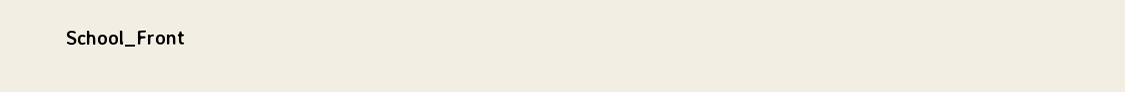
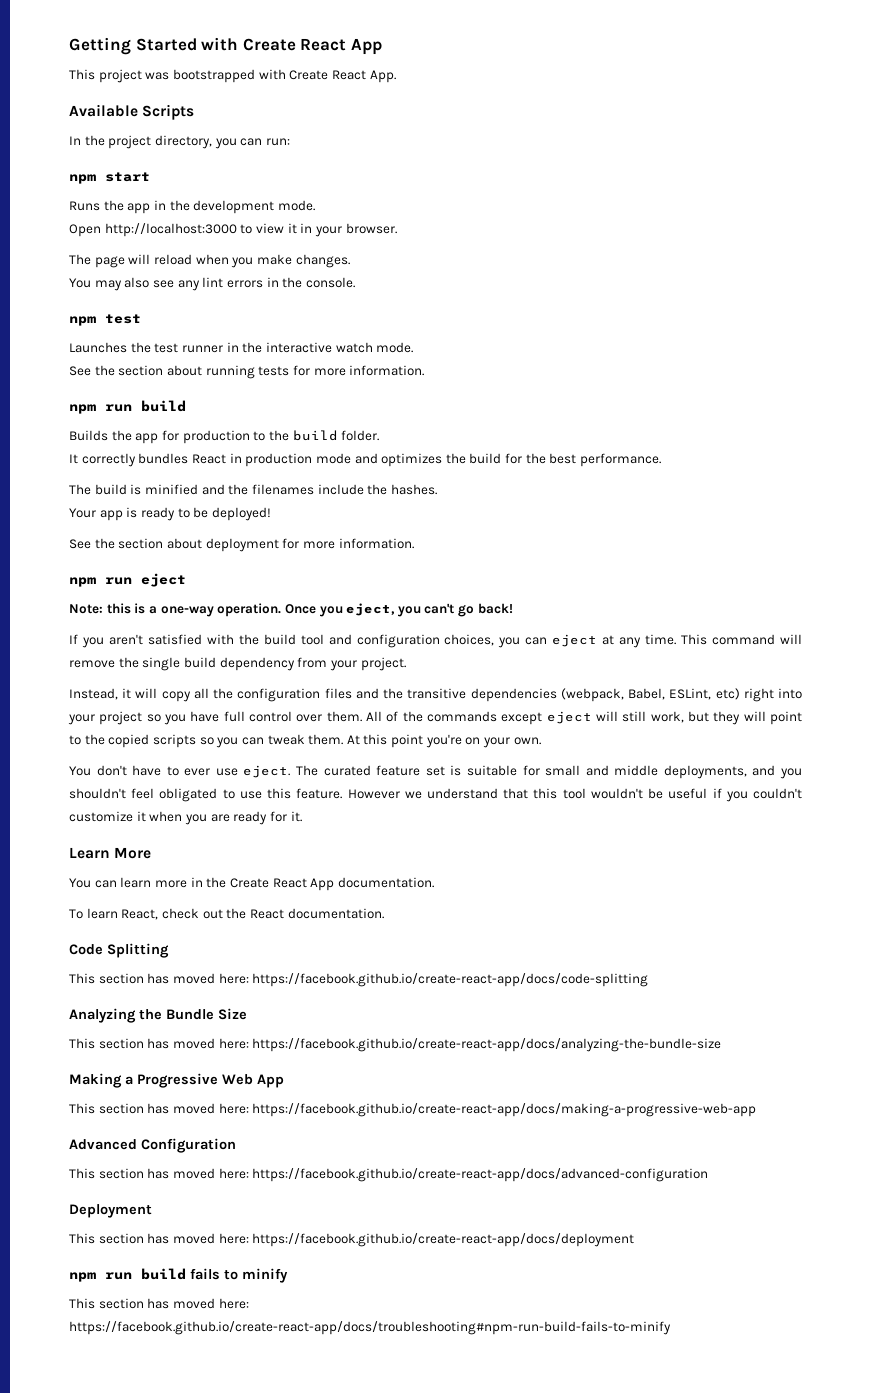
[65,30,185,47] School_Front -> [69,37,382,55] [69,69,396,83] [69,104,195,120] [69,135,290,149] [69,172,150,184] [69,200,315,214] [69,223,397,237] [69,254,350,268] [69,277,355,291] [69,314,141,326] [69,342,414,353] [69,365,425,379] [69,400,186,414] [69,430,380,444] [69,453,662,467] [69,484,437,495] [69,507,271,521] [69,538,414,552] [69,573,186,587] [69,603,513,617] [69,634,802,648] [69,657,406,671] [69,688,803,702] [68,711,803,725] [69,734,541,748] [69,765,802,779] [69,788,802,802] [69,811,302,825] [69,847,152,859] [69,877,434,891] [69,908,384,920] [69,943,169,958] [69,973,649,987] [69,1008,247,1023] [69,1038,722,1052] [69,1073,284,1088] [69,1103,757,1117] [69,1138,236,1153] [69,1168,709,1182] [69,1204,152,1218] [69,1233,635,1247] [69,1268,288,1283] [69,1298,249,1309] [69,1321,671,1335] Getting Started with Create React App // This project was bootstrapped with Create React App. // Available Scripts // In the project directory, you can run: // npm start // Runs the app in the development mode. // Open http://localhost:3000 to view it in your browser. // The page will reload when you make changes. // You may also see any lint errors in the console. // npm test // Launches the test runner in the interactive watch mode. // See the section about running tests for more information. // npm run build // Builds the app for production to the build folder. // It correctly bundles React in production mode and optimizes the build for the best performance. // The build is minified and the filenames include the hashes. // Your app is ready to be deployed! // See the section about deployment for more information. // npm run eject // Note: this is a one-way operation. Once you eject, you can't go back! // If you aren't satisfied with the build tool and configuration choices, you can eject at any time. This command will remove the single build dependency from your project. // Instead, it will copy all the configuration files and the transitive dependencies (webpack, Babel, ESLint, etc) right into your project so you have full control over them. All of the commands except eject will still work, but they will point to the copied scripts so you can tweak them. At this point you're on your own. // You don't have to ever use eject. The curated feature set is suitable for small and middle deployments, and you shouldn't feel obligated to use this feature. However we understand that this tool wouldn't be useful if you couldn't customize it when you are ready for it. // Learn More // You can learn more in the Create React App documentation. // To learn React, check out the React documentation. // Code Splitting // This section has moved here: https://facebook.github.io/create-react-app/docs/code-splitting // Analyzing the Bundle Size // This section has moved here: https://facebook.github.io/create-react-app/docs/analyzing-the-bundle-size // Making a Progressive Web App // This section has moved here: https://facebook.github.io/create-react-app/docs/making-a-progressive-web-app // Advanced Configuration // This section has moved here: https://facebook.github.io/create-react-app/docs/advanced-configuration // Deployment // This section has moved here: https://facebook.github.io/create-react-app/docs/deployment // npm run build fails to minify // This section has moved here: https://facebook.github.io/create-react-app/docs/troubleshooting#npm-run-build-fails-to-minify

